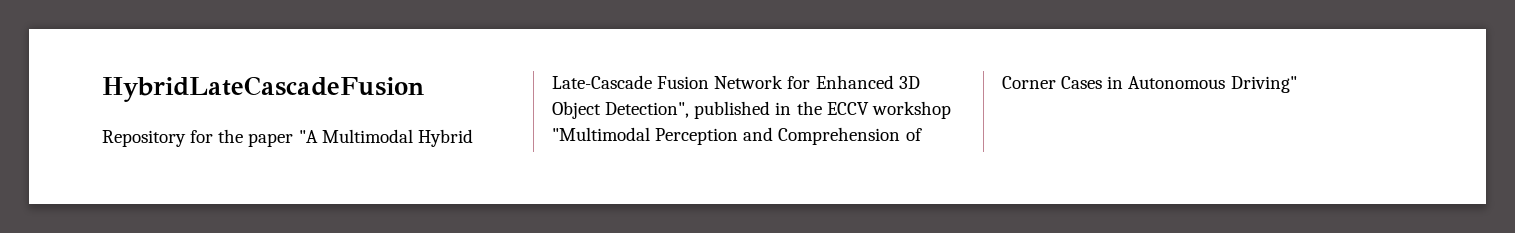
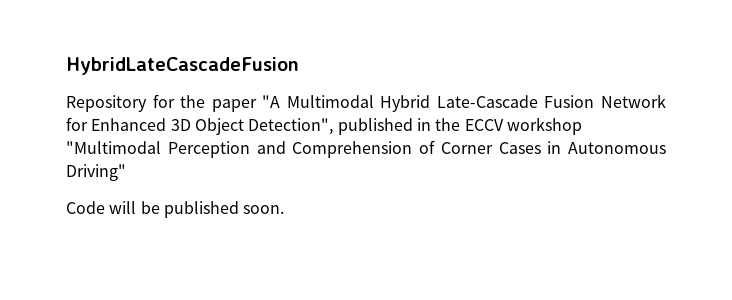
(1297, 84) none -> [66,201,285,218] // Code will be published soon.

